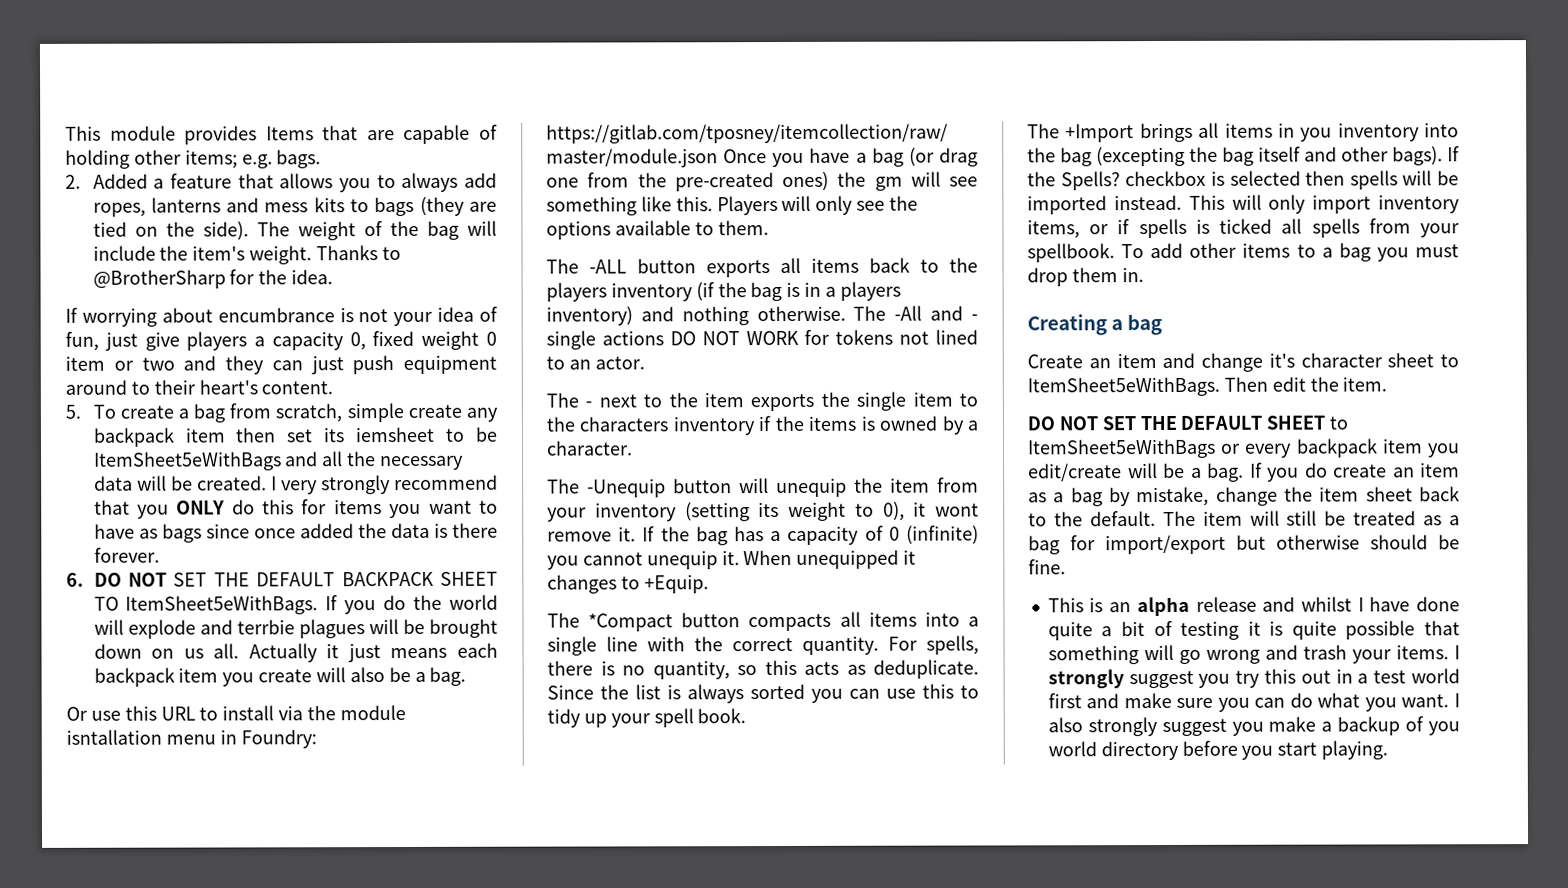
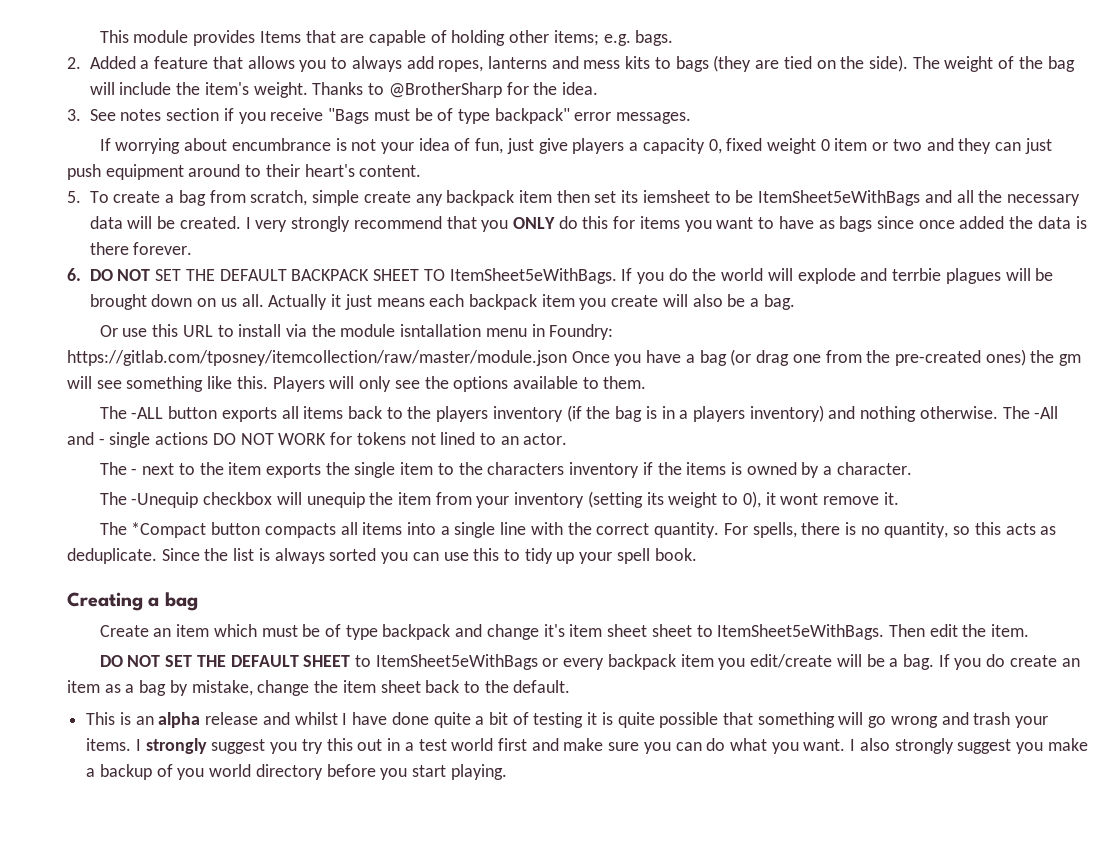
(334, 277) none -> [67,108,692,124] // 3. See notes section if you receive "Bags must be of type backpack" error messages.
[673,478,732,494] button -> [203,492,273,505] checkbox
[642,525,979,546] [547,549,917,570] [547,574,709,594] If the bag has a capacity of 0 (infinite) you cannot unequip it. When unequipped it changes to +Equip. -> (899, 498) none
[1027,122,1459,143] [1027,146,1460,167] [1027,170,1459,191] [1027,194,1460,215] [1027,218,1460,239] [1027,242,1459,263] [1027,267,1144,287] // The +Import brings all items in you inventory into the bag (excepting the bag itself and other bags). If the Spells? checkbox is selected then spells will be imported instead. This will only import inventory items, or if spells is ticked all spells from your spellbook. To add other items to a bag you must drop them in. -> (697, 554) none
(1157, 361) none -> [213,624,451,640] which must be of type backpack
[1300,352,1383,368] character -> [569,624,648,637] item sheet
[1162,510,1460,527] [1028,534,1460,555] [1028,559,1066,575] The item will still be treated as a bag for import/export but otherwise should be fine. -> (571, 686) none

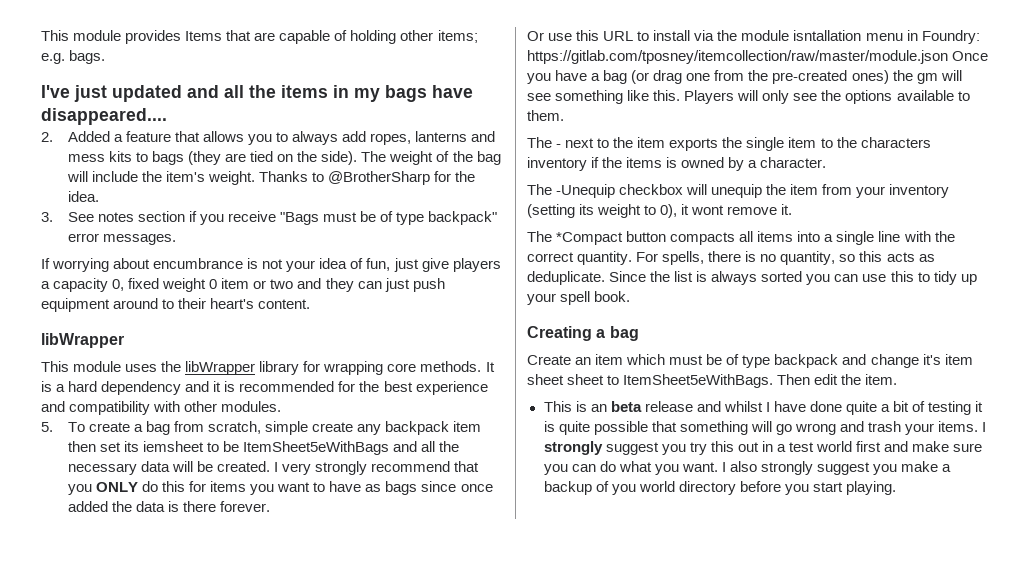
(674, 38) none -> [41,85,473,102] [41,108,167,125] // I've just updated and all the items in my bags have disappeared....
(422, 171) none -> [41,333,124,348] [41,361,495,375] [41,381,488,395] [41,401,282,415] // libWrapper // This module uses the libWrapper library for wrapping core methods. It is a hard dependency and it is recommended for the best experience and compatibility with other modules.
[67,268,1054,284] [89,294,795,310] // 6. DO NOT SET THE DEFAULT BACKPACK SHEET TO ItemSheet5eWithBags. If you do the world will explode and terrbie plagues will be brought down on us all. Actually it just means each backpack item you create will also be a bag. -> (271, 506) none
[99,405,1059,422] [67,432,568,448] // The -ALL button exports all items back to the players inventory (if the bag is in a players inventory) and nothing otherwise. The -All and - single actions DO NOT WORK for tokens not lined to an actor. -> (564, 115) none
[99,654,1080,670] [67,680,571,696] // DO NOT SET THE DEFAULT SHEET to ItemSheet5eWithBags or every backpack item you edit/create will be a bag. If you do create an item as a bag by mistake, change the item sheet back to the default. -> (898, 379) none
[158,712,201,728] alpha -> [610,401,642,412] beta

